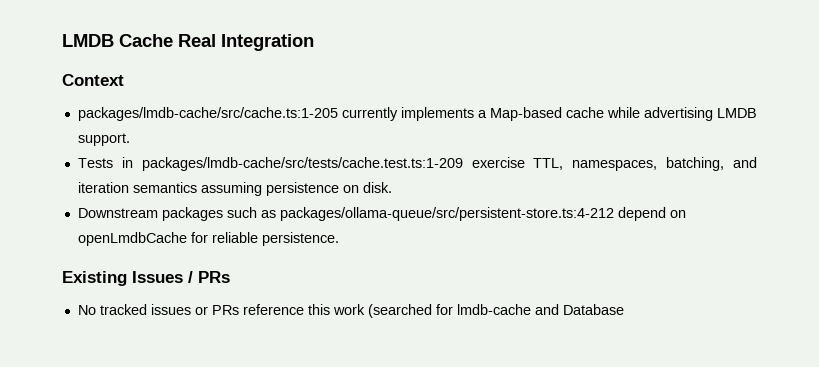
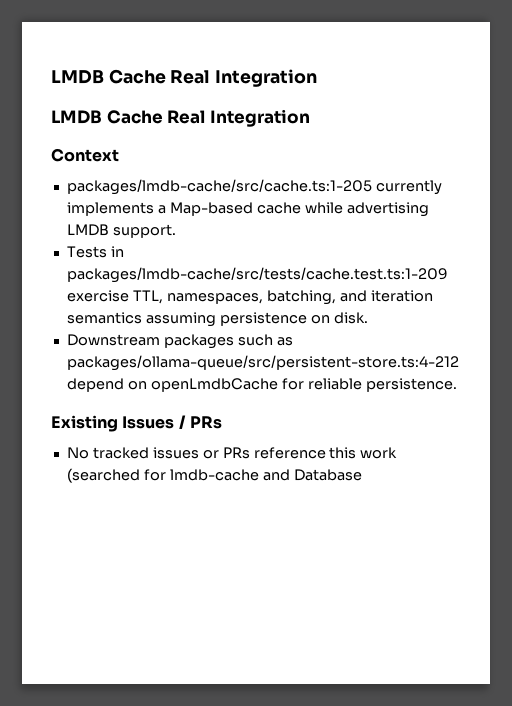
[62,34,314,51] LMDB Cache Real Integration -> [51,69,318,87] [51,109,310,127] LMDB Cache Real Integration // LMDB Cache Real Integration

